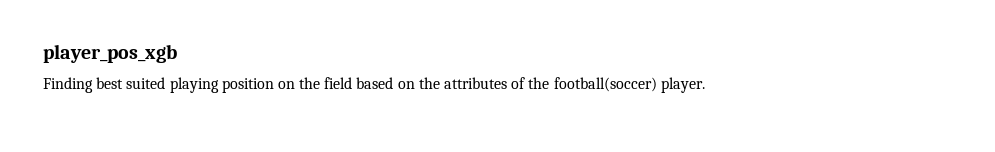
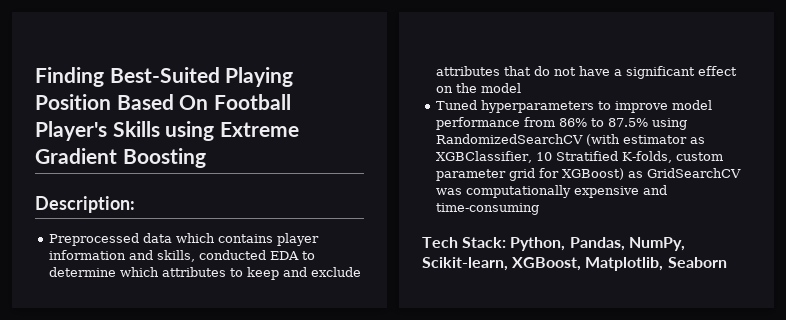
[43,44,177,63] [43,77,705,93] player_pos_xgb // Finding best suited playing position on the field based on the attributes of the football(soccer) player. -> [35,67,294,87] [35,94,291,110] [35,121,299,141] [35,148,206,168] [35,196,135,213] [49,233,320,246] [49,250,316,262] [49,267,362,280] [436,66,738,79] [436,83,522,93] [436,100,713,113] [436,117,688,130] [436,134,706,146] [436,151,724,163] [436,168,742,181] [436,185,668,198] [436,203,540,215] [422,237,685,251] [422,257,727,271] Finding Best-Suited Playing Position Based On Football Player's Skills using Extreme Gradient Boosting // Description: // Preprocessed data which contains player information and skills, conducted EDA to determine which attributes to keep and exclude attributes that do not have a significant effect on the model // Tuned hyperparameters to improve model performance from 86% to 87.5% using RandomizedSearchCV (with estimator as XGBClassifier, 10 Stratified K-folds, custom parameter grid for XGBoost) as GridSearchCV was computationally expensive and time-consuming // Tech Stack: Python, Pandas, NumPy, Scikit-learn, XGBoost, Matplotlib, Seaborn

